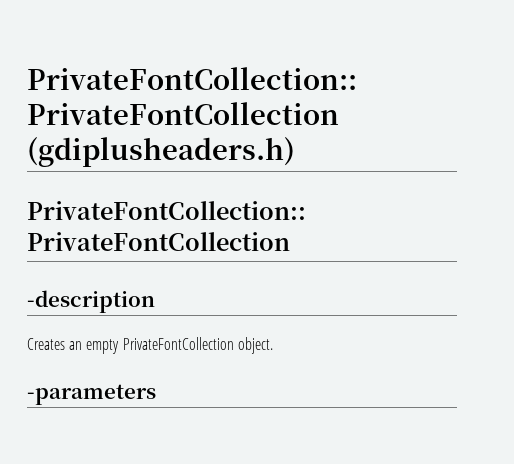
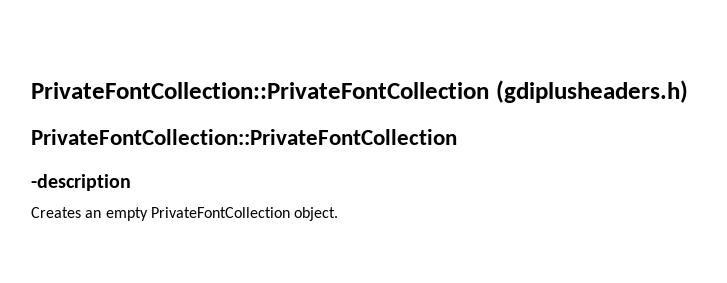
[27,384,156,405] // -parameters -> (339, 214) none

